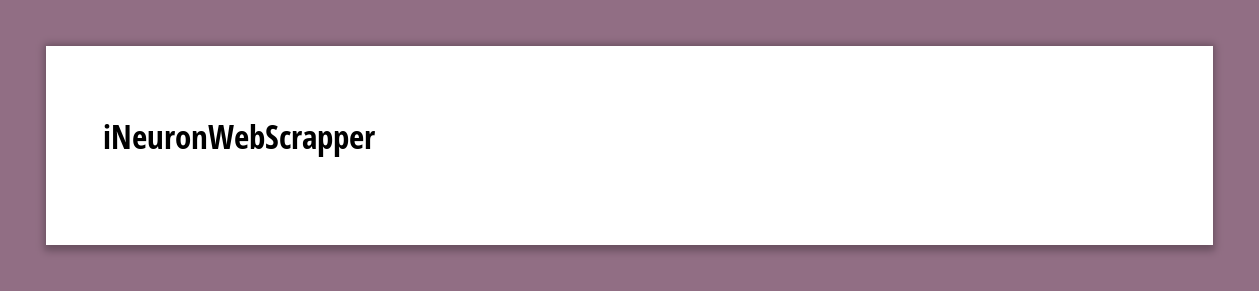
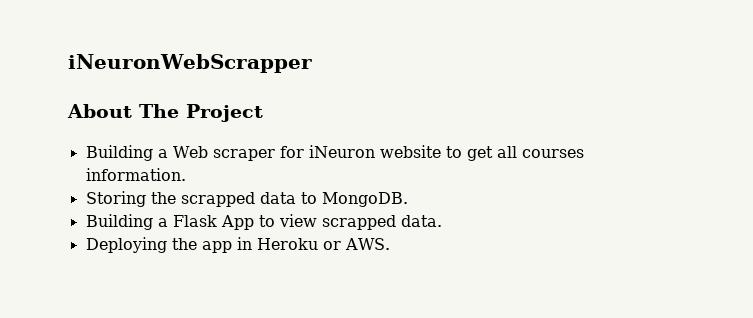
(376, 140) none -> [67,104,263,122] [85,145,584,161] [85,168,186,181] [85,191,408,207] [85,214,442,230] [85,237,390,253] // About The Project // Building a Web scraper for iNeuron website to get all courses information. // Storing the scrapped data to MongoDB. // Building a Flask App to view scrapped data. // Deploying the app in Heroku or AWS.

